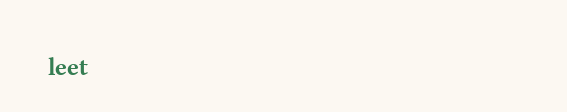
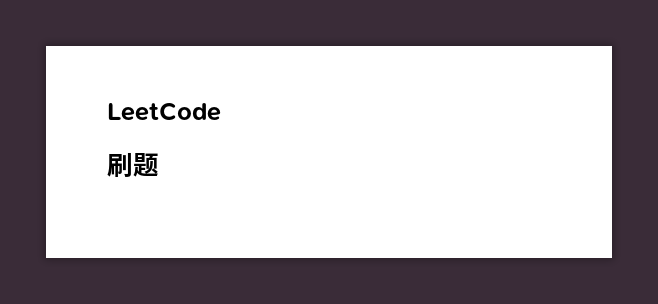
[48,57,88,75] leet -> [107,102,221,121] [107,152,159,177] LeetCode // 刷题

